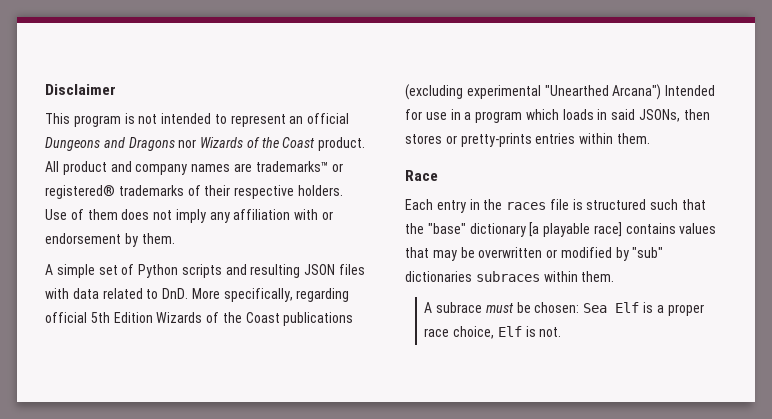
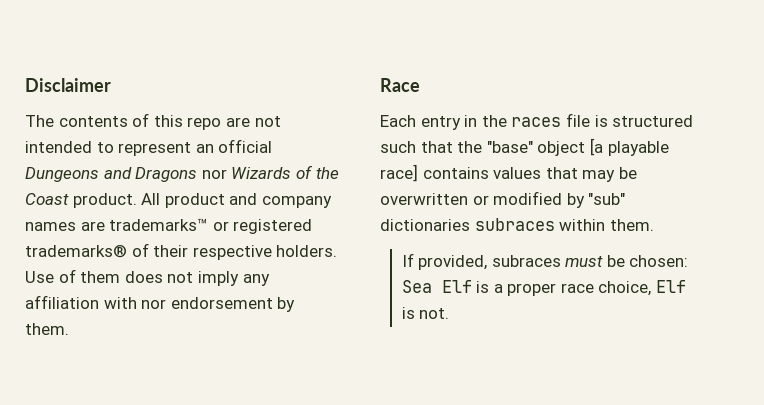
[45,113,135,127] This program is -> [25,113,250,130] The contents of this repo are
[45,185,184,199] registered® trademarks -> [233,219,313,234] [25,244,127,258] registered trademarks®
[322,211,334,220] or -> [141,299,167,309] nor
[45,264,366,278] [45,288,350,302] [45,312,354,326] [405,84,716,100] [405,109,710,123] [405,133,650,147] // A simple set of Python scripts and resulting JSON files with data related to DnD. More specifically, regarding official 5th Edition Wizards of the Coast publications (excluding experimental "Unearthed Arcana") Intended for use in a program which loads in said JSONs, then stores or pretty-prints entries within them. -> (69, 329) none
[469,223,526,237] dictionary -> [537,141,586,156] object
[424,302,483,313] A subrace -> [401,253,561,270] If provided, subraces

